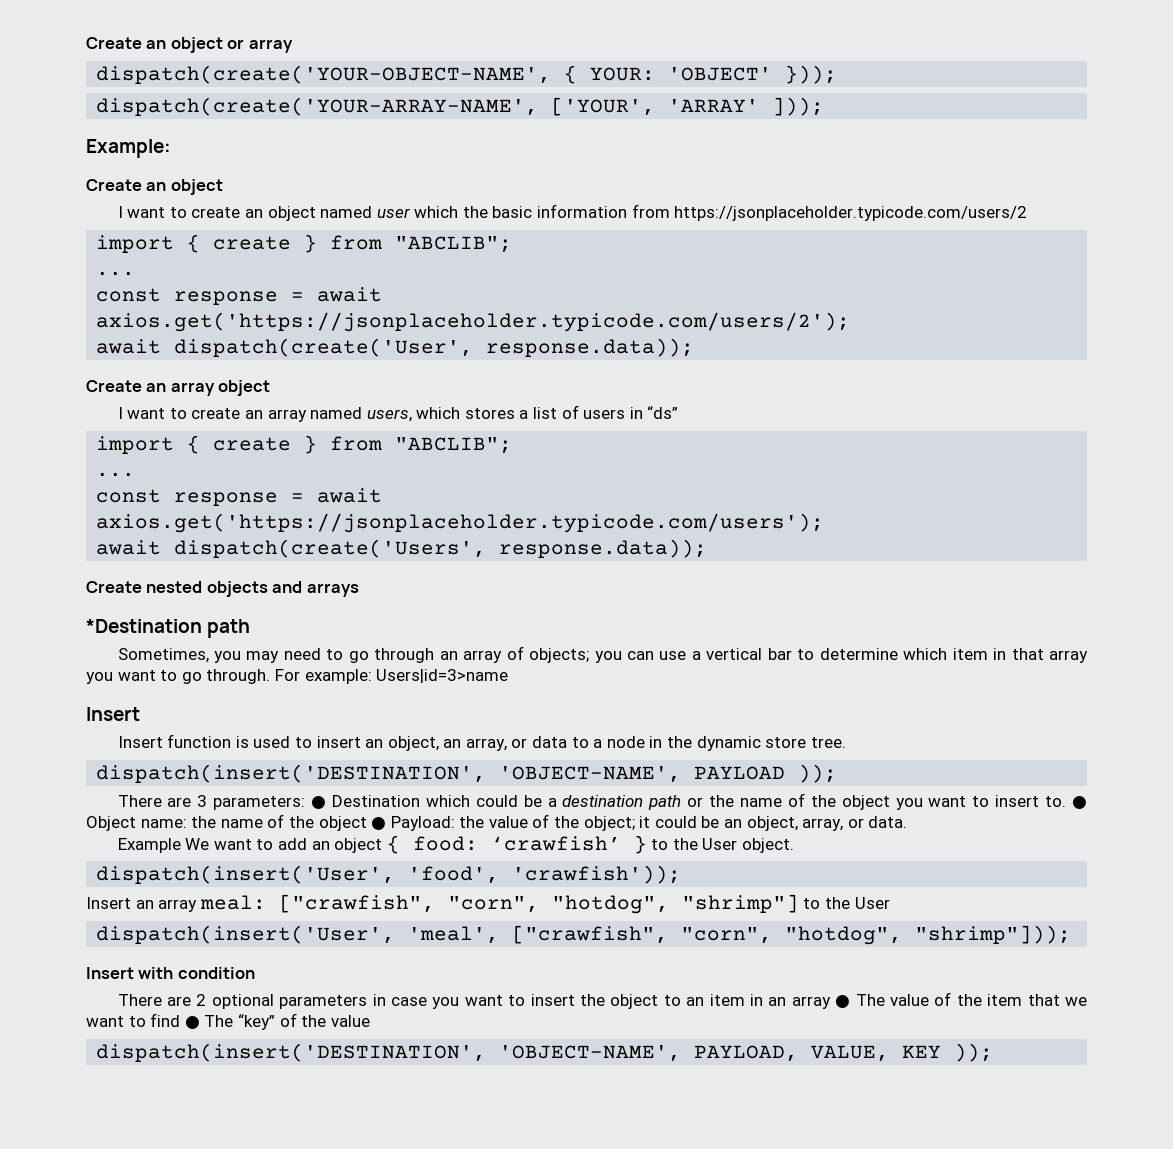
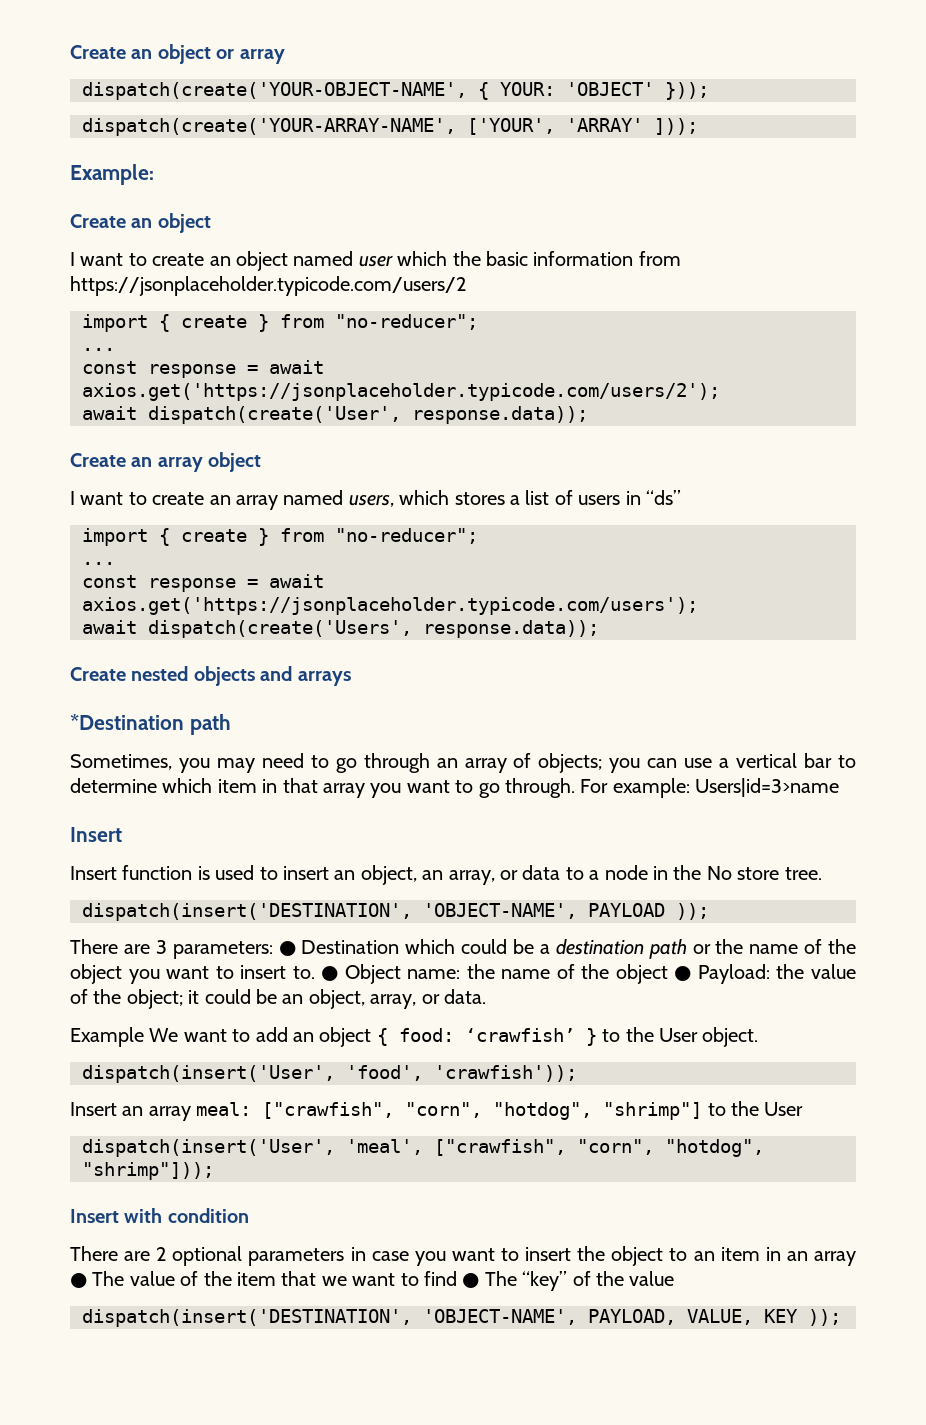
[395,236,513,253] "ABCLIB"; -> [335,314,478,330] "no-reducer";
[395,437,513,454] "ABCLIB"; -> [335,528,478,544] "no-reducer";
[696,736,761,751] dynamic -> [706,866,732,880] No

